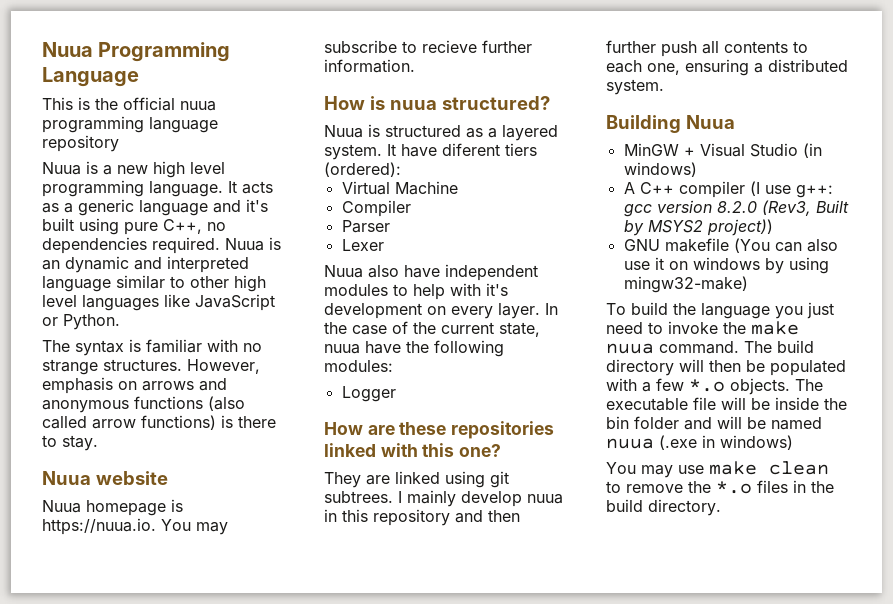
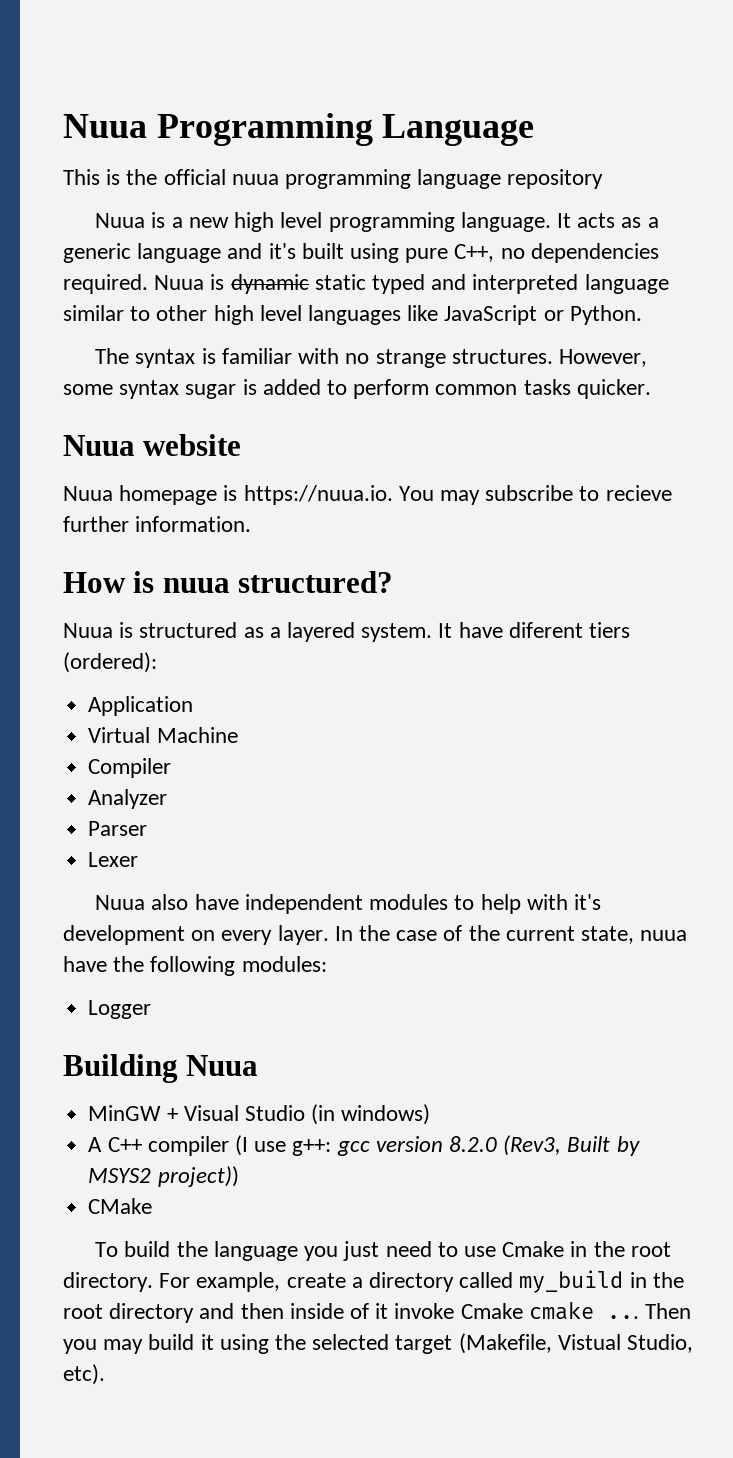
[42,256,129,273] an dynamic -> [230,274,426,294] dynamic static typed
[42,377,227,394] [42,396,245,413] [42,415,276,430] [42,435,98,451] emphasis on arrows and anonymous functions (also called arrow functions) is there to stay. -> [63,379,651,399] some syntax sugar is added to perform common tasks quicker.
(401, 169) none -> [88,696,194,716] // Application
(411, 208) none -> [88,789,168,809] // Analyzer
[324,421,555,439] [324,443,502,457] [324,471,509,488] [324,490,563,507] [324,509,520,526] [606,40,808,57] [606,59,848,76] [606,79,664,95] // How are these repositories linked with this one? // They are linked using git subtrees. I mainly develop nuua in this repository and then further push all contents to each one, ensuring a distributed system. -> (152, 1009) none
[623,238,838,253] [623,257,829,274] [623,276,748,293] GNU makefile (You can also use it on windows by using mingw32-make) -> [88,1198,153,1214] CMake
[668,321,799,335] [606,340,814,354] [606,359,846,376] [606,378,823,395] [606,397,847,411] [606,416,822,430] [606,435,793,450] [606,461,829,478] [606,480,834,494] [606,499,721,516] invoke the make nuua command. The build directory will then be populated with a few *.o objects. The executable file will be inside the bin folder and will be named nuua (.exe in windows) // You may use make clean to remove the *.o files in the build directory. -> [463,1241,671,1257] [63,1270,684,1293] [63,1302,692,1323] [63,1333,694,1354] [63,1364,105,1385] use Cmake in the root directory. For example, create a directory called my_build in the root directory and then inside of it invoke Cmake cmake ... Then you may build it using the selected target (Makefile, Vistual Studio, etc).

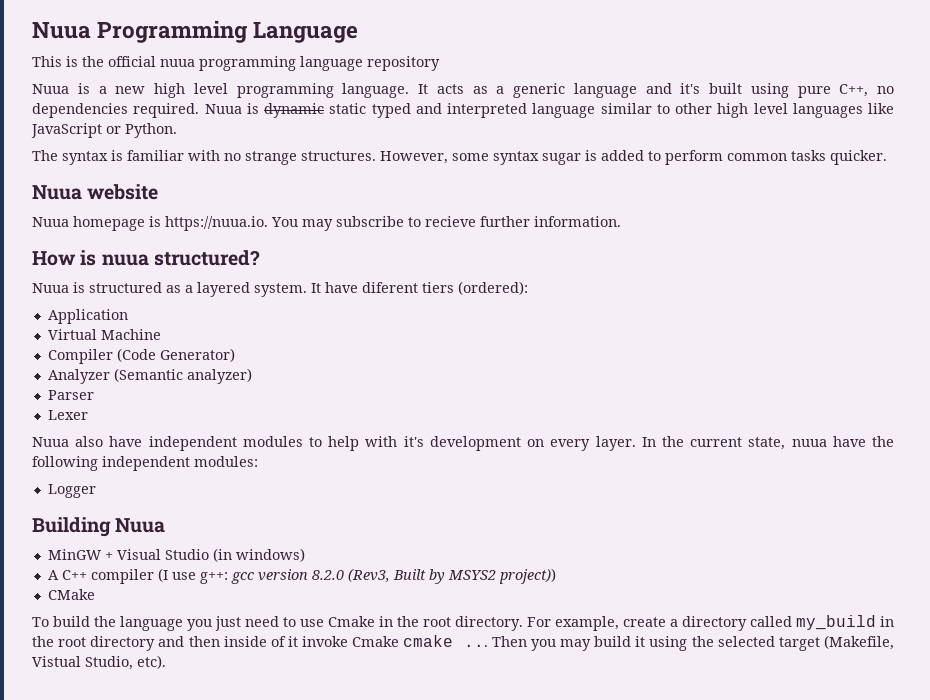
(172, 768) none -> [116,348,235,362] (Code Generator)
(168, 799) none -> [113,368,252,384] (Semantic analyzer)
[396,925,500,941] case of the -> (684, 441) none
(236, 966) none -> [102,456,190,471] independent

